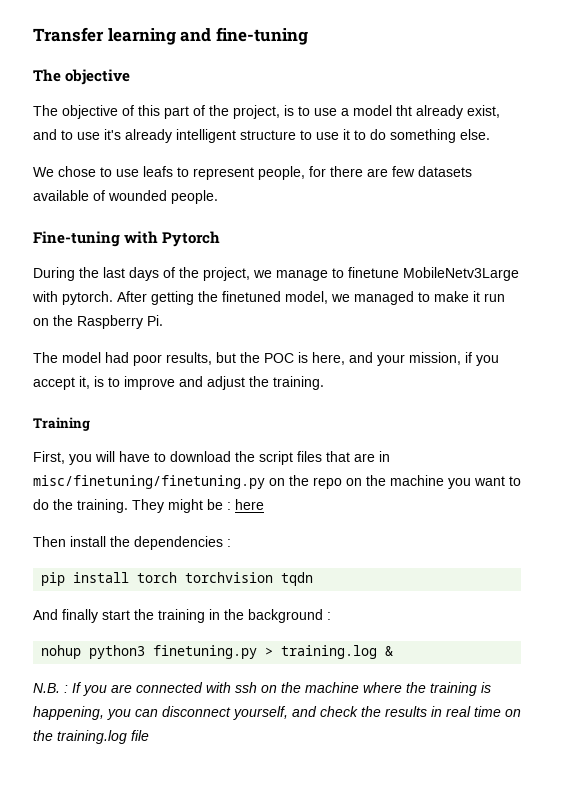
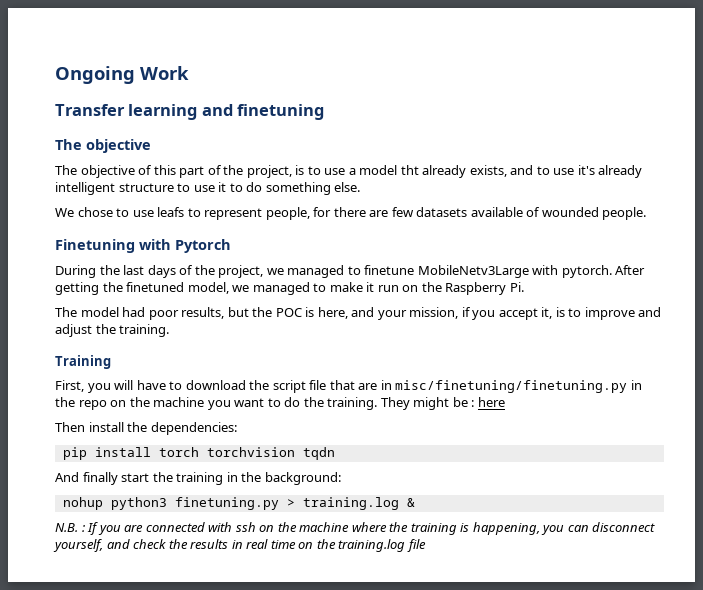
(33, 34) none -> [55,66,189,84] Ongoing Work //
[215,27,308,45] fine-tuning -> [237,104,325,120] finetuning
[467,105,500,118] exist, -> [469,165,507,177] exists,
[33,231,120,247] Fine-tuning -> [55,239,135,253] Finetuning
[276,270,328,281] manage -> [287,265,345,278] managed
[297,451,322,462] files -> [309,380,327,390] file
[269,478,285,486] on -> [630,380,642,390] in
[134,536,231,550] dependencies : -> [150,422,237,435] dependencies:
[248,609,331,623] background : -> [264,472,341,485] background:

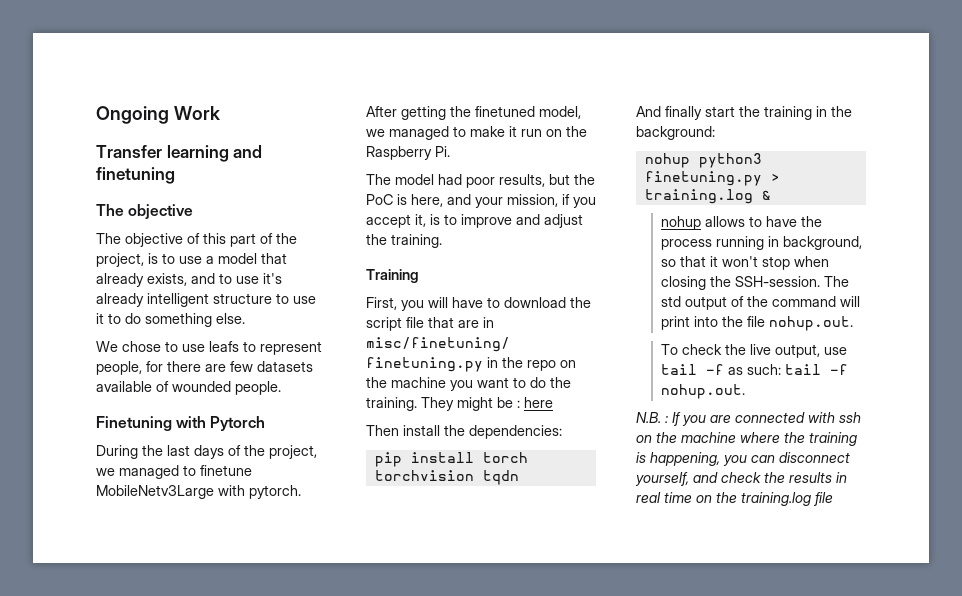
[400,165,419,175] tht -> [261,253,287,264] that
[275,308,302,317] POC -> [366,194,393,205] PoC
(415, 502) none -> [660,216,822,230] [660,236,862,250] [660,256,829,270] [660,276,849,290] [660,296,860,310] [660,316,853,331] [660,344,847,358] [660,364,848,375] [660,384,745,399] // nohup allows to have the process running in background, so that it won't stop when closing the SSH-session. The std output of the command will print into the file nohup.out. // To check the live output, use tail -f as such: tail -f nohup.out.

